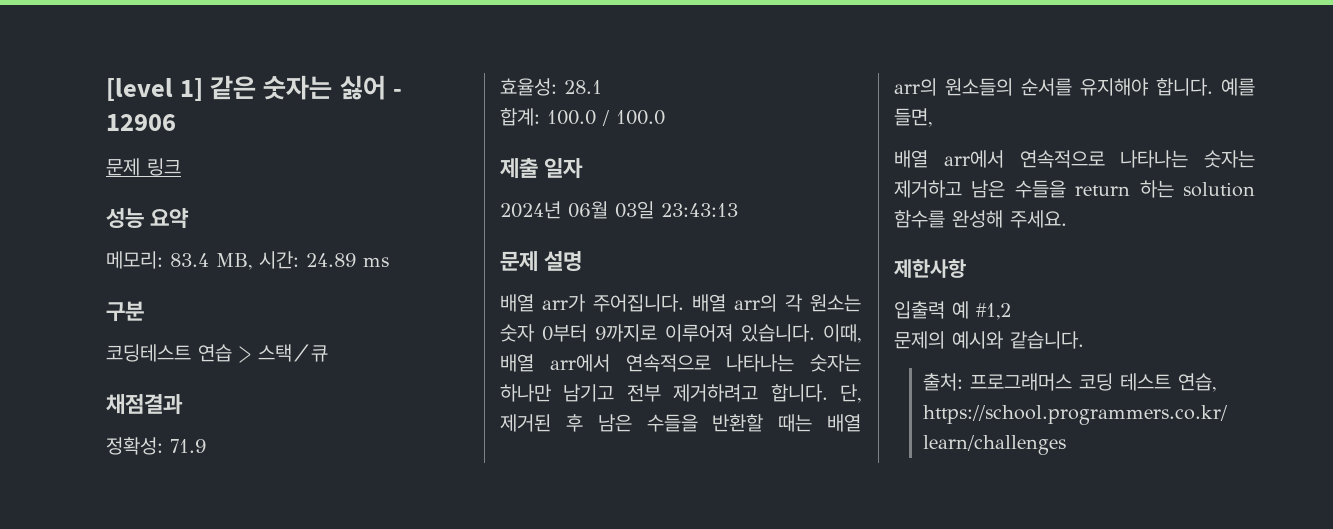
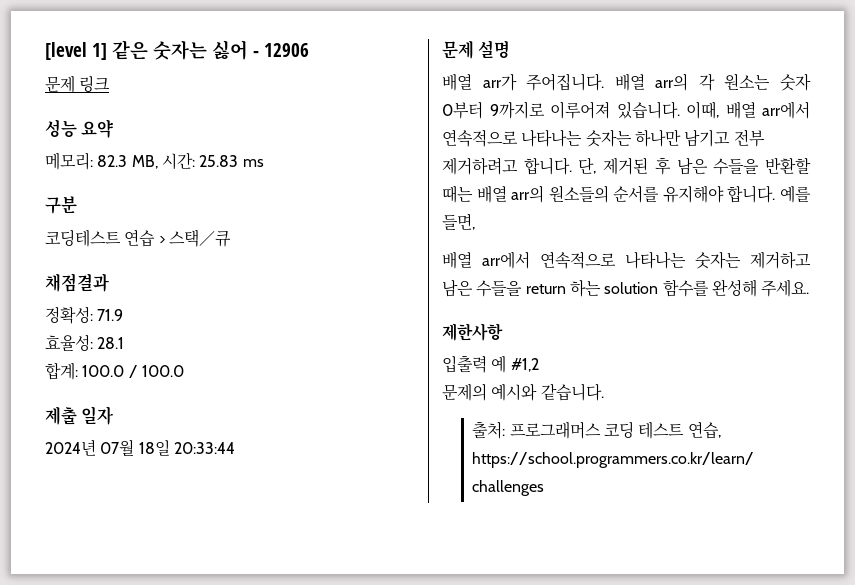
[170,253,209,267] 83.4 -> [97,155,128,167] 82.3
[306,253,356,267] 24.89 -> [199,155,239,167] 25.83
[568,201,738,219] 06월 03일 23:43:13 -> [100,439,235,456] 07월 18일 20:33:44

